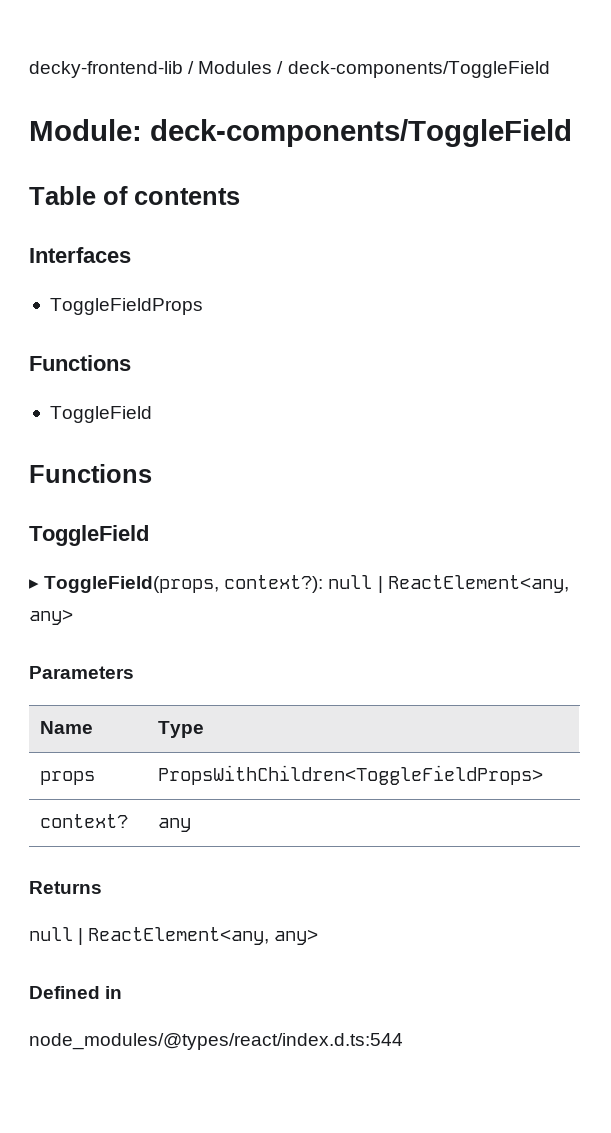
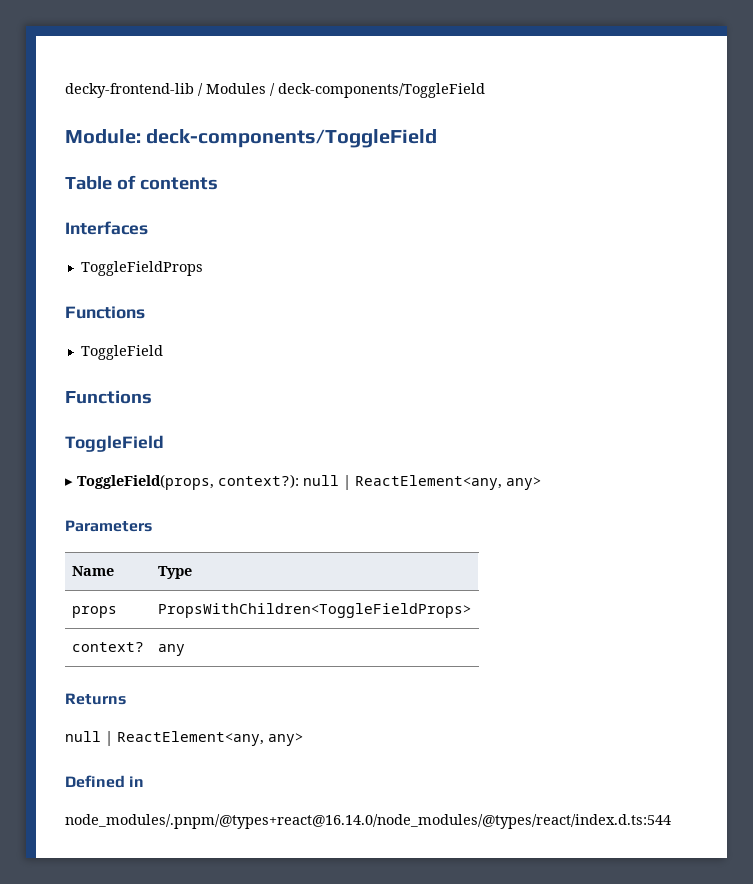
[29,1033,403,1050] node_modules/@types/react/index.d.ts:544 -> [65,814,671,829] node_modules/.pnpm/@types+react@16.14.0/node_modules/@types/react/index.d.ts:544

